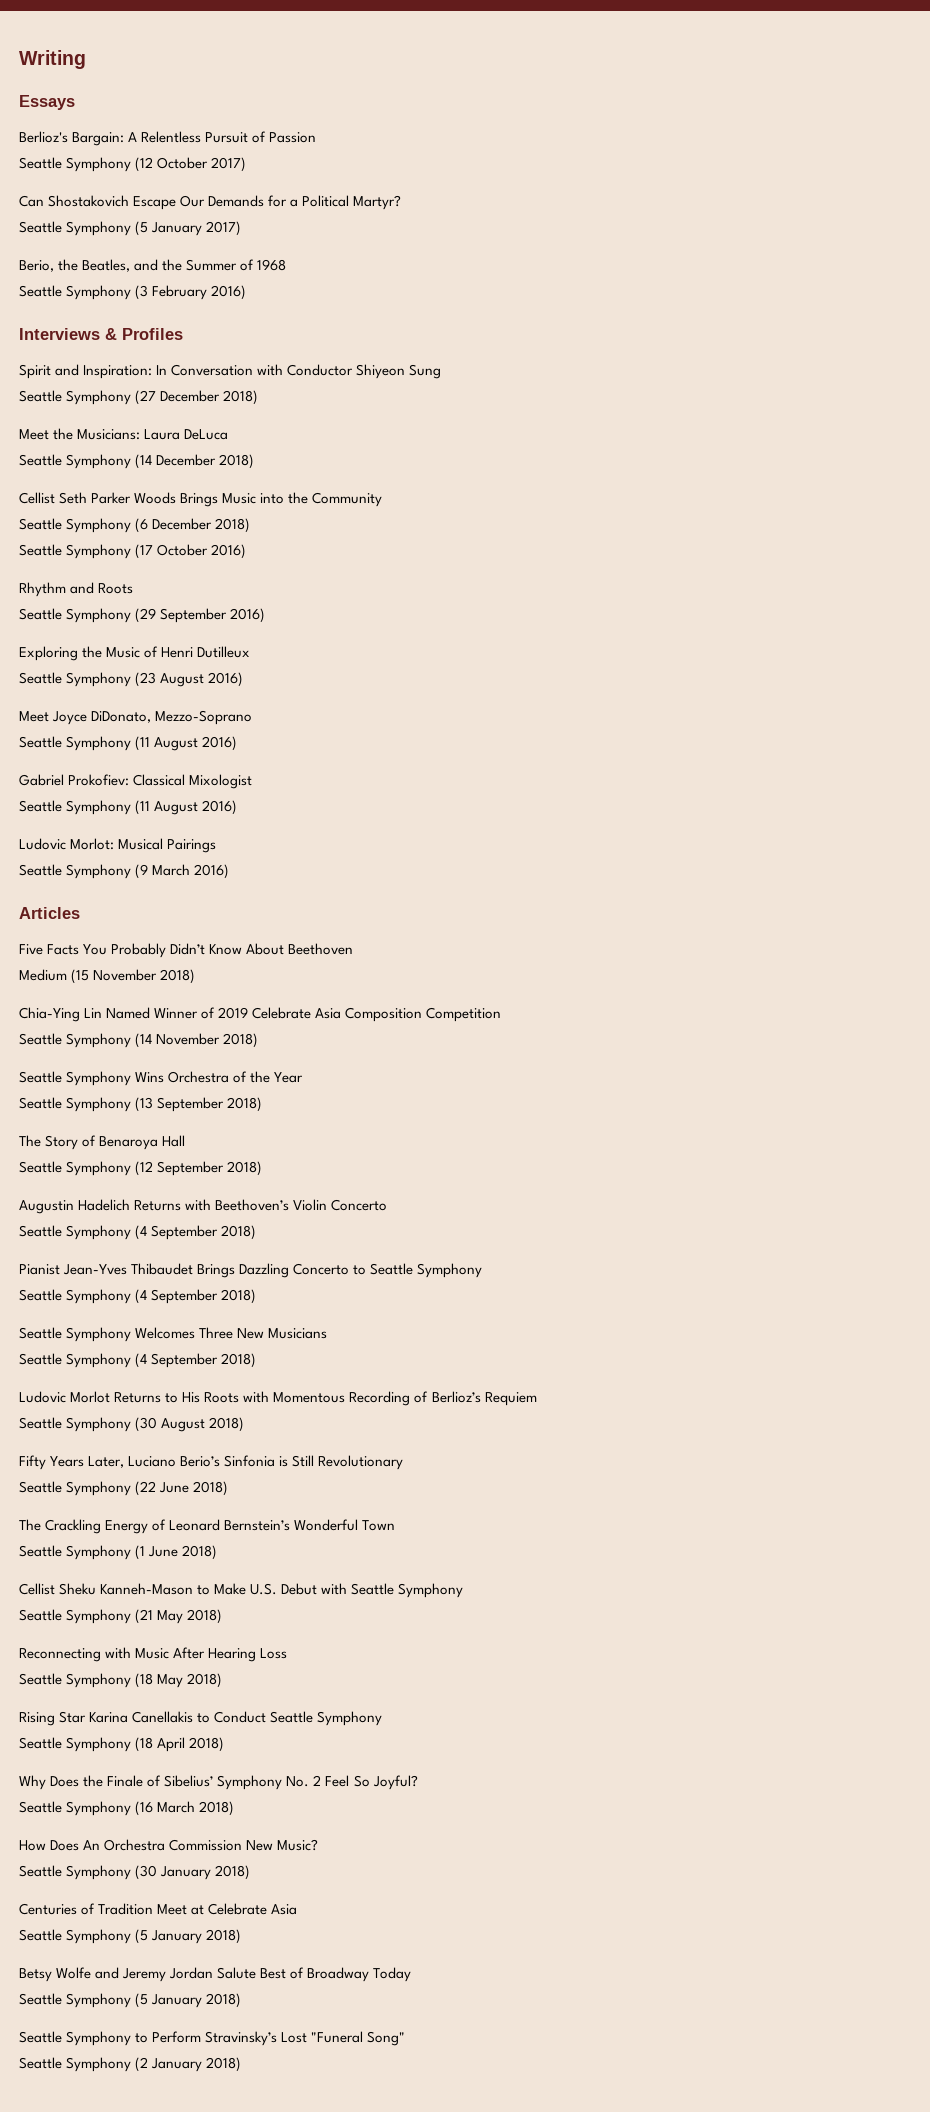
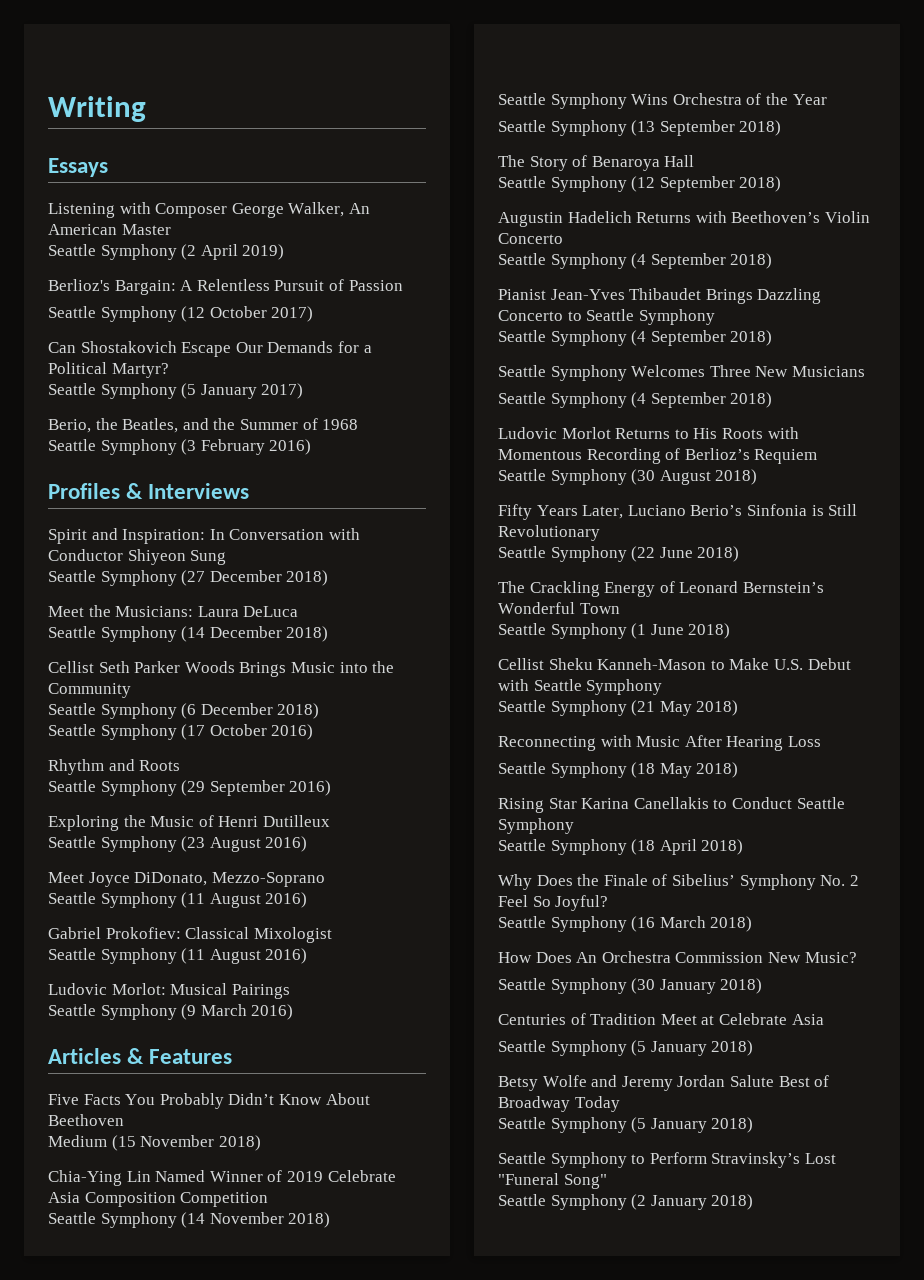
(75, 102) none -> [48,202,370,218] [48,224,171,235] [48,244,285,260] // Listening with Composer George Walker, An American Master // Seattle Symphony (2 April 2019)
(247, 292) none -> [48,483,144,499] Profiles &
[105,328,183,340] & Profiles -> (250, 491) none
(80, 913) none -> [127,1048,233,1064] & Features

